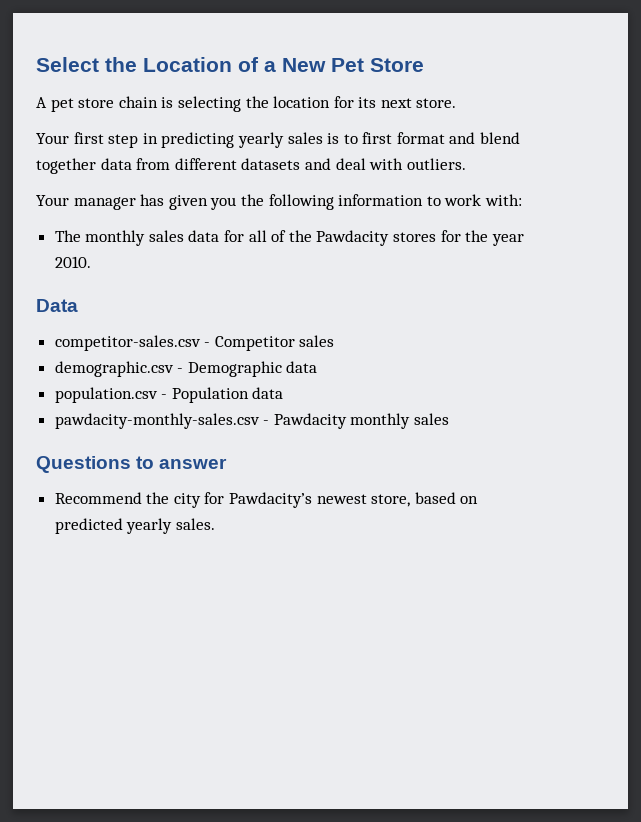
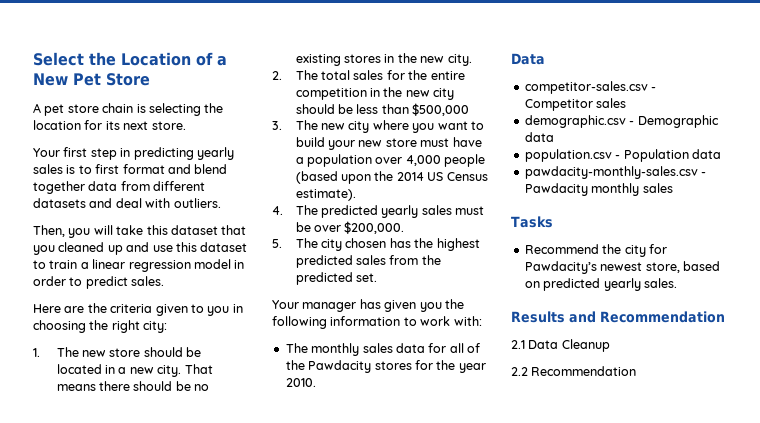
(466, 164) none -> [33,225,247,238] [33,242,248,255] [33,259,245,272] [33,276,165,289] [33,303,243,316] [33,320,168,333] [33,347,202,357] [56,364,213,377] [56,381,210,391] [295,53,472,66] [272,70,465,80] [295,87,455,100] [295,103,470,116] [272,120,484,133] [295,137,482,150] [295,154,486,167] [295,171,488,184] [295,189,356,201] [272,205,485,218] [295,221,405,234] [272,238,480,251] [295,255,441,268] [295,272,378,285] // Then, you will take this dataset that you cleaned up and use this dataset to train a linear regression model in order to predict sales. // Here are the criteria given to you in choosing the right city: // 1. The new store should be located in a new city. That means there should be no existing stores in the new city. // 2. The total sales for the entire competition in the new city should be less than $500,000 // 3. The new city where you want to build your new store must have a population over 4,000 people (based upon the 2014 US Census estimate). // 4. The predicted yearly sales must be over $200,000. // 5. The city chosen has the highest predicted sales from the predicted set.
[36,456,228,473] Questions to answer -> [511,216,553,228] Tasks
(215, 524) none -> [511,311,725,323] [511,339,610,352] [511,366,637,376] // Results and Recommendation // 2.1 Data Cleanup // 2.2 Recommendation

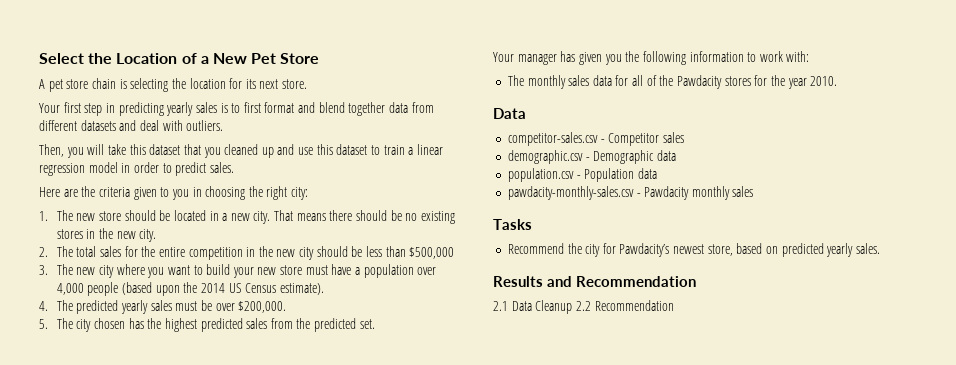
(610, 345) // -> (573, 307) none

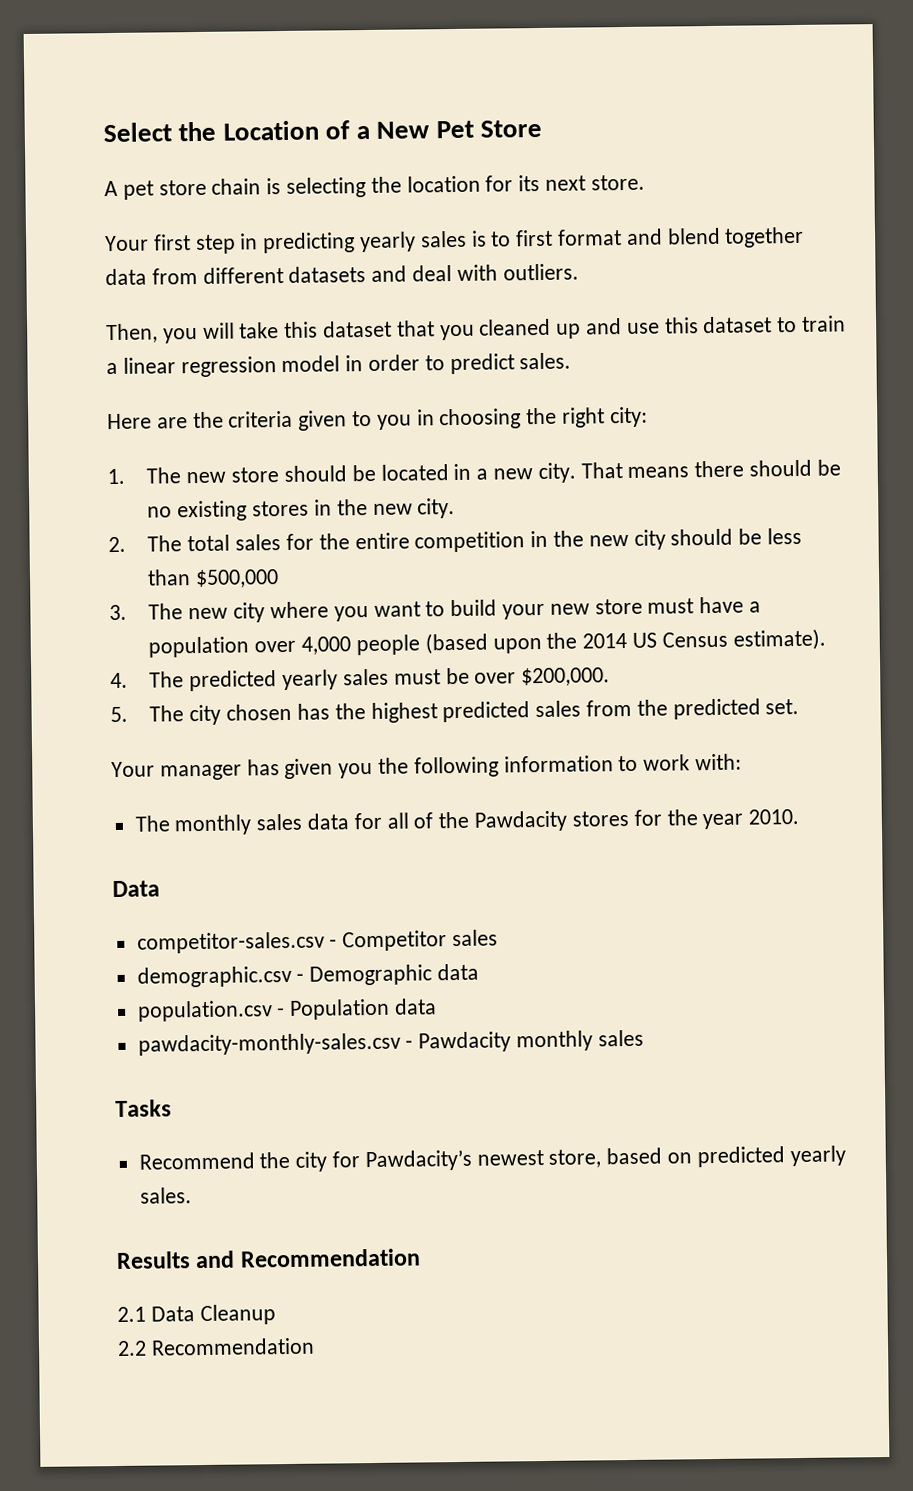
(573, 307) none -> (276, 1315) //

